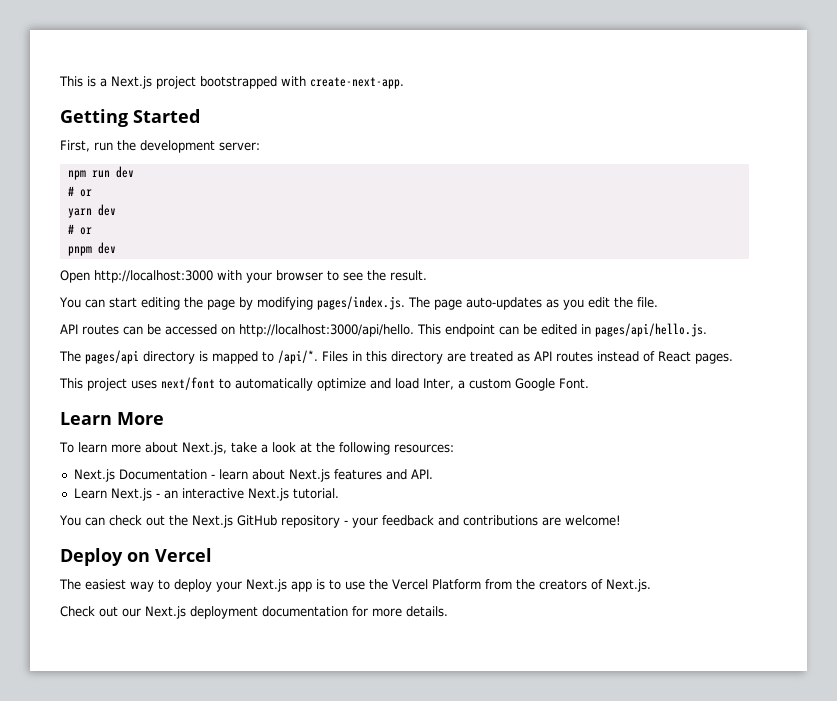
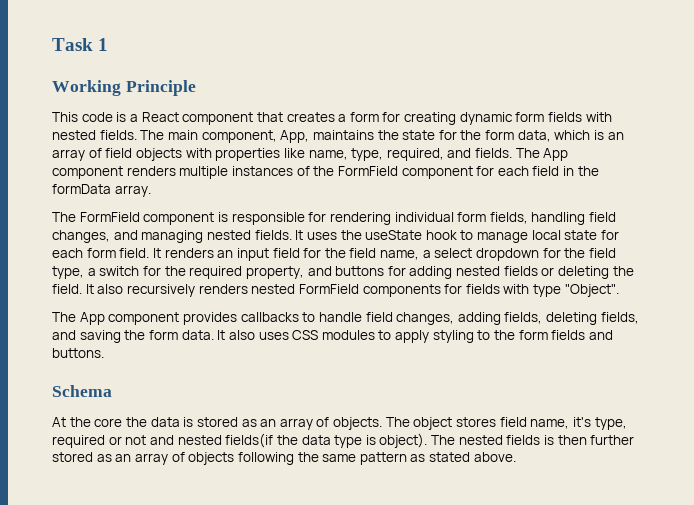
[59,76,404,89] [60,109,200,127] [60,140,260,153] [67,166,134,180] [67,186,92,197] [67,204,116,218] [67,224,92,235] [67,242,116,256] [60,270,427,283] [59,296,658,310] [60,323,707,337] [59,350,733,364] [59,377,589,391] [60,412,164,425] [59,442,454,455] [73,469,433,482] [73,488,339,501] [59,515,621,528] [60,548,212,566] [59,579,651,592] [60,606,448,619] This is a Next.js project bootstrapped with create-next-app. // Getting Started // First, run the development server: // npm run dev // # or // yarn dev // # or // pnpm dev // Open http://localhost:3000 with your browser to see the result. // You can start editing the page by modifying pages/index.js. The page auto-updates as you edit the file. // API routes can be accessed on http://localhost:3000/api/hello. This endpoint can be edited in pages/api/hello.js. // The pages/api directory is mapped to /api/*. Files in this directory are treated as API routes instead of React pages. // This project uses next/font to automatically optimize and load Inter, a custom Google Font. // Learn More // To learn more about Next.js, take a look at the following resources: // Next.js Documentation - learn about Next.js features and API. // Learn Next.js - an interactive Next.js tutorial. // You can check out the Next.js GitHub repository - your feedback and contributions are welcome! // Deploy on Vercel // The easiest way to deploy your Next.js app is to use the Vercel Platform from the creators of Next.js. // Check out our Next.js deployment documentation for more details. -> [52,38,109,51] [52,80,196,96] [52,112,612,125] [52,130,624,143] [52,148,569,161] [52,166,599,179] [52,184,151,197] [52,212,617,225] [52,230,620,243] [52,248,616,261] [52,266,634,279] [52,284,619,297] [52,312,639,325] [52,330,613,343] [52,348,104,358] [52,385,112,397] [52,417,627,430] [52,433,635,448] [52,452,516,465] Task 1 // Working Principle // This code is a React component that creates a form for creating dynamic form fields with nested fields. The main component, App, maintains the state for the form data, which is an array of field objects with properties like name, type, required, and fields. The App component renders multiple instances of the FormField component for each field in the formData array. // The FormField component is responsible for rendering individual form fields, handling field changes, and managing nested fields. It uses the useState hook to manage local state for each form field. It renders an input field for the field name, a select dropdown for the field type, a switch for the required property, and buttons for adding nested fields or deleting the field. It also recursively renders nested FormField components for fields with type "Object". // The App component provides callbacks to handle field changes, adding fields, deleting fields, and saving the form data. It also uses CSS modules to apply styling to the form fields and buttons. // Schema // At the core the data is stored as an array of objects. The object stores field name, it's type, required or not and nested fields(if the data type is object). The nested fields is then further stored as an array of objects following the same pattern as stated above.

